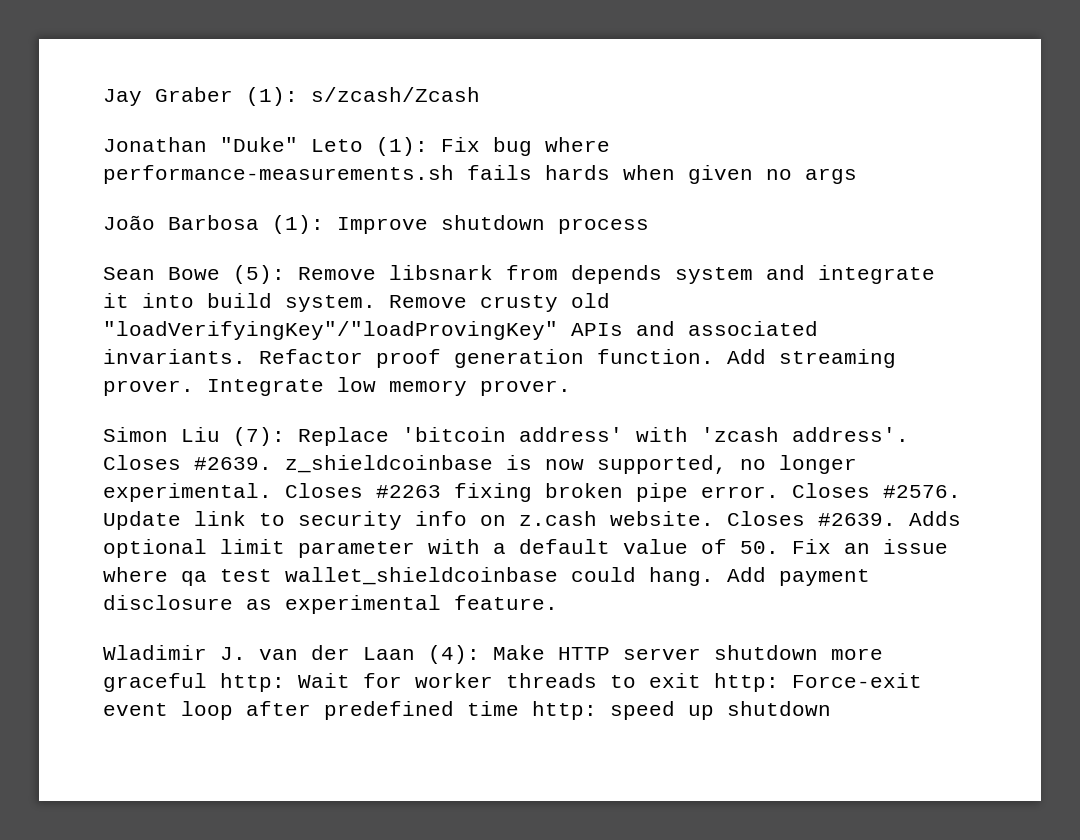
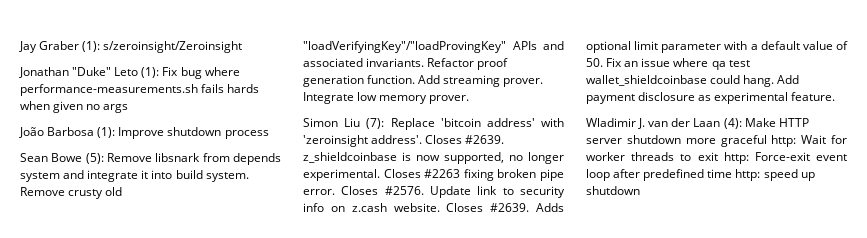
[311,87,480,102] s/zcash/Zcash -> [103,41,243,53] s/zeroinsight/Zeroinsight
[701,427,779,442] 'zcash -> [303,135,368,147] 'zeroinsight

